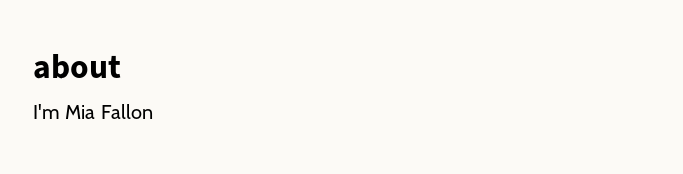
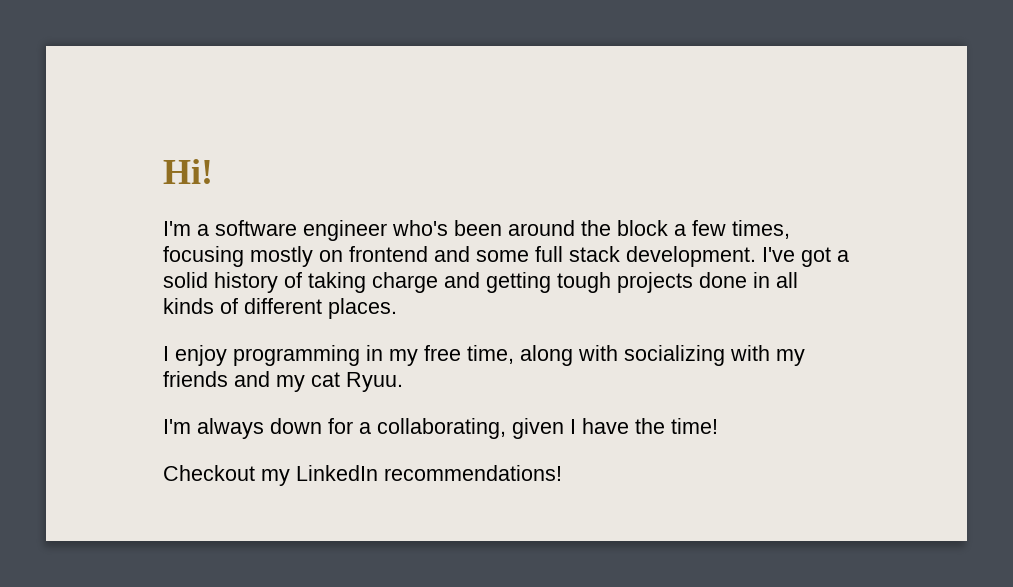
[33,54,121,79] [33,104,153,119] about // I'm Mia Fallon -> [163,159,213,184] [163,220,790,241] [163,246,849,267] [163,272,798,293] [163,298,397,319] [163,345,805,366] [163,371,403,392] [163,418,718,439] [163,465,562,486] Hi! // I'm a software engineer who's been around the block a few times, focusing mostly on frontend and some full stack development. I've got a solid history of taking charge and getting tough projects done in all kinds of different places. // I enjoy programming in my free time, along with socializing with my friends and my cat Ryuu. // I'm always down for a collaborating, given I have the time! // Checkout my LinkedIn recommendations!

